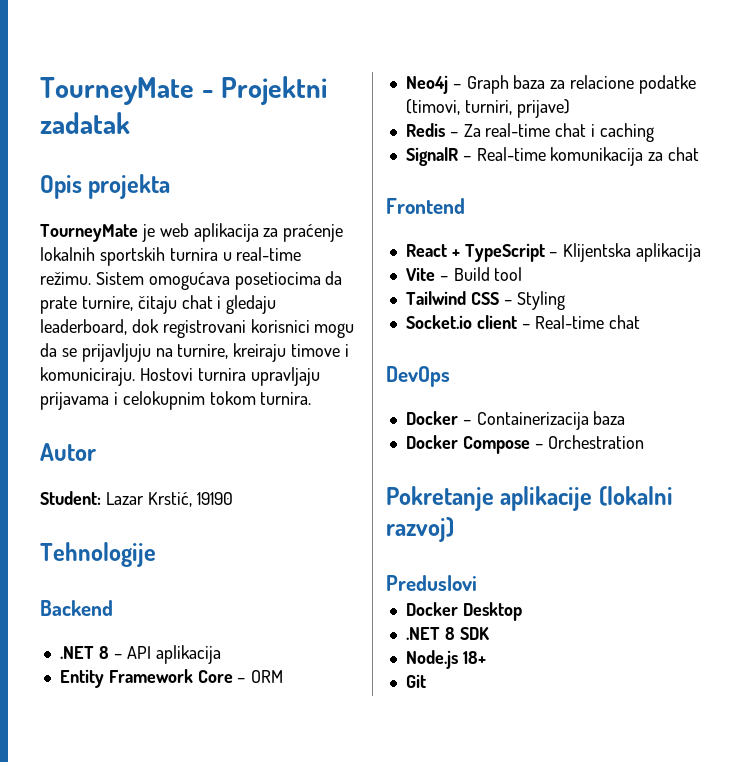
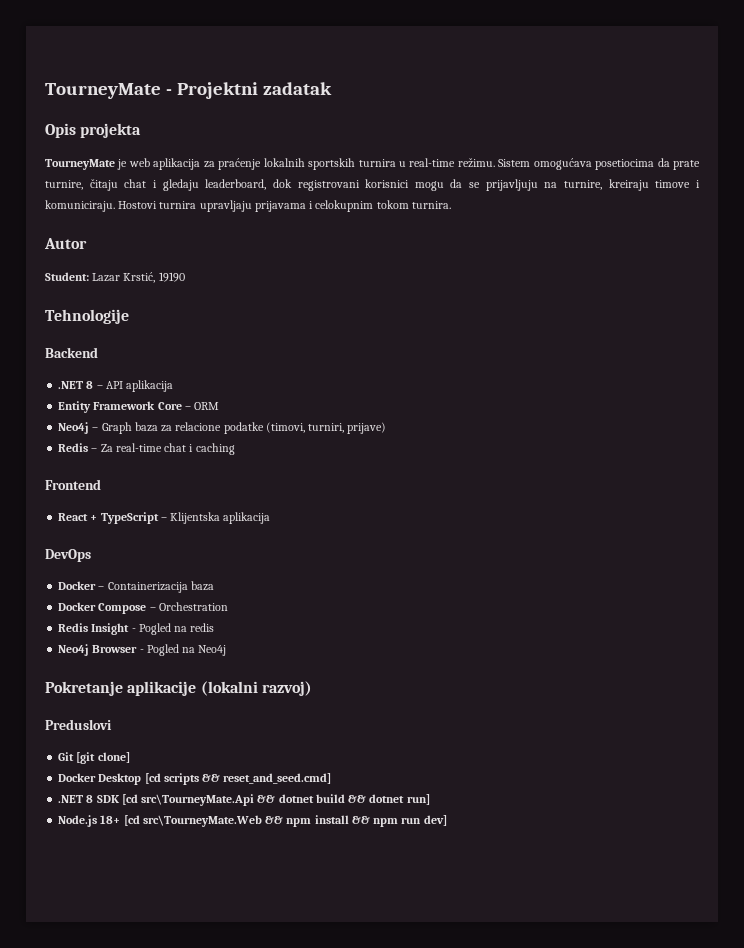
[405,147,700,166] // SignalR – Real-time komunikacija za chat -> (235, 449) none
[405,267,523,281] [405,291,566,310] [405,315,641,329] // Vite – Build tool // Tailwind CSS – Styling // Socket.io client – Real-time chat -> (271, 518) none
(645, 442) none -> [58,623,215,635] [58,644,227,656] // Redis Insight - Pogled na redis // Neo4j Browser - Pogled na Neo4j
(477, 583) none -> [58,752,130,764] // Git [git clone]
(522, 611) none -> [144,773,332,785] [cd scripts && reset_and_seed.cmd]
[405,650,486,669] [405,674,426,688] // Node.js 18+ // Git -> [121,794,430,806] [58,815,447,827] [cd src\TourneyMate.Api && dotnet build && dotnet run] // Node.js 18+ [cd src\TourneyMate.Web && npm install && npm run dev]

